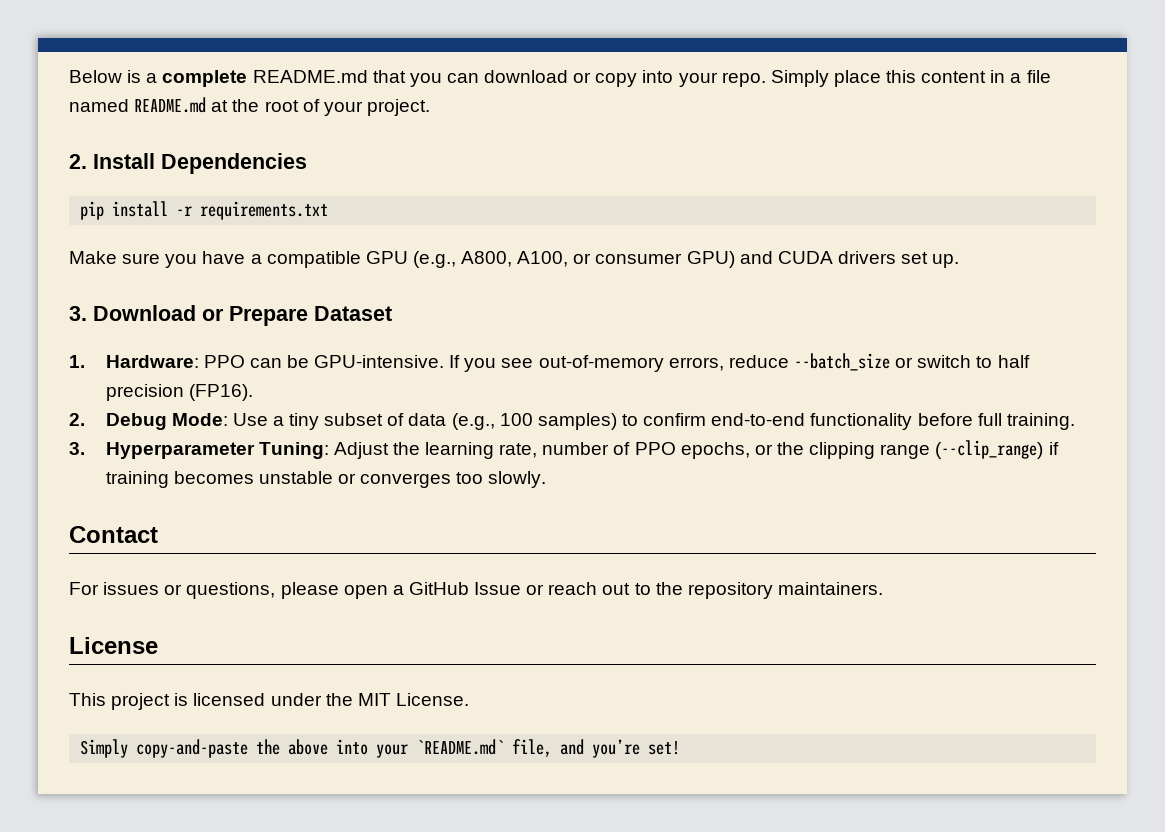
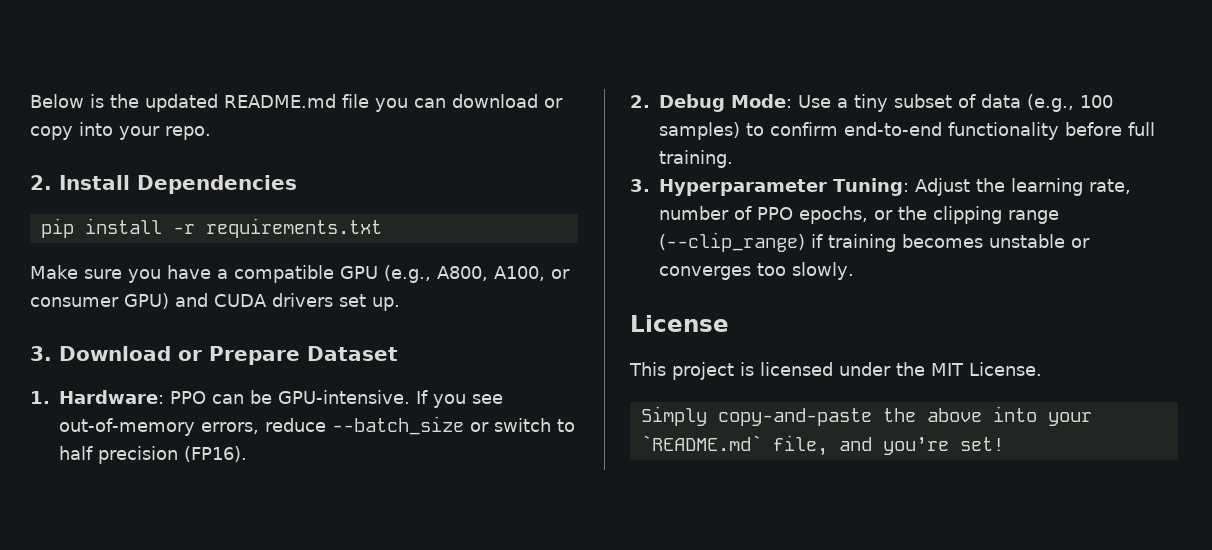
[146,70,406,87] a complete README.md that -> [110,94,369,112] the updated README.md file
[770,70,1051,87] [69,97,430,116] Simply place this content in a file named README.md at the root of your project. -> (211, 133) none
[69,526,158,543] [69,582,883,599] // Contact // For issues or questions, please open a GitHub Issue or reach out to the repository maintainers. -> (854, 271) none

